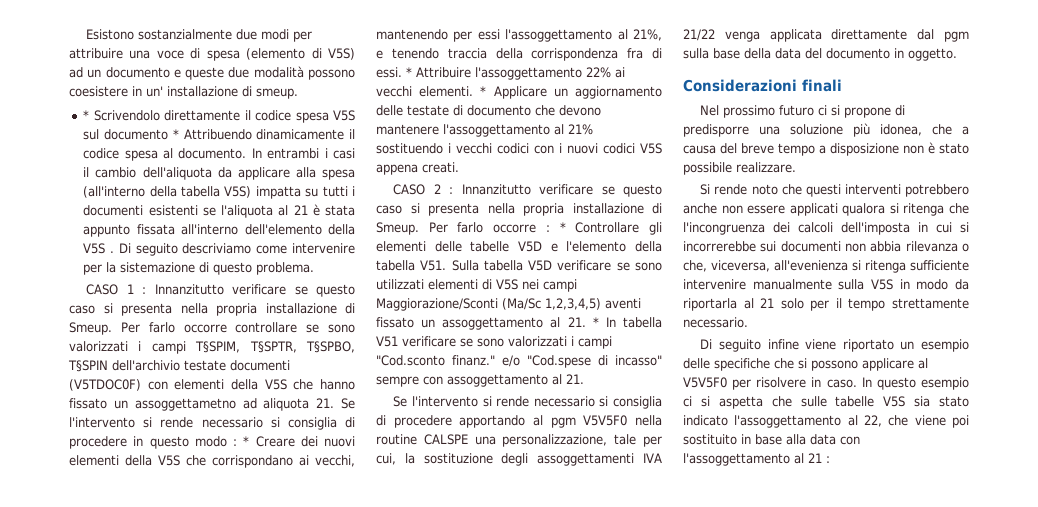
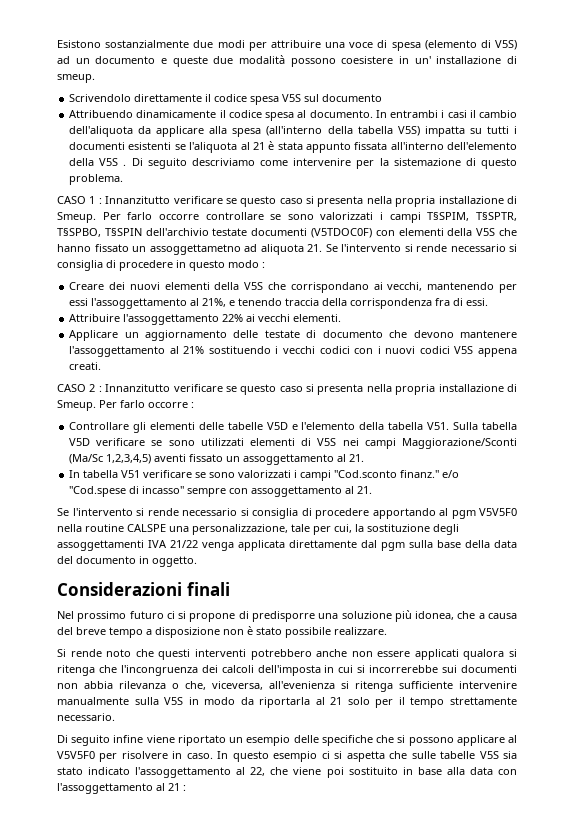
[83,110,90,120] * -> (95, 78) none
[172,129,179,139] * -> (383, 98) //
[243,436,250,446] * -> (265, 265) //
[406,67,412,77] * -> (489, 302) //
[480,86,487,96] * -> (342, 318) //
[559,222,566,232] * -> (194, 405) //
[592,317,599,327] * -> (365, 458) //

